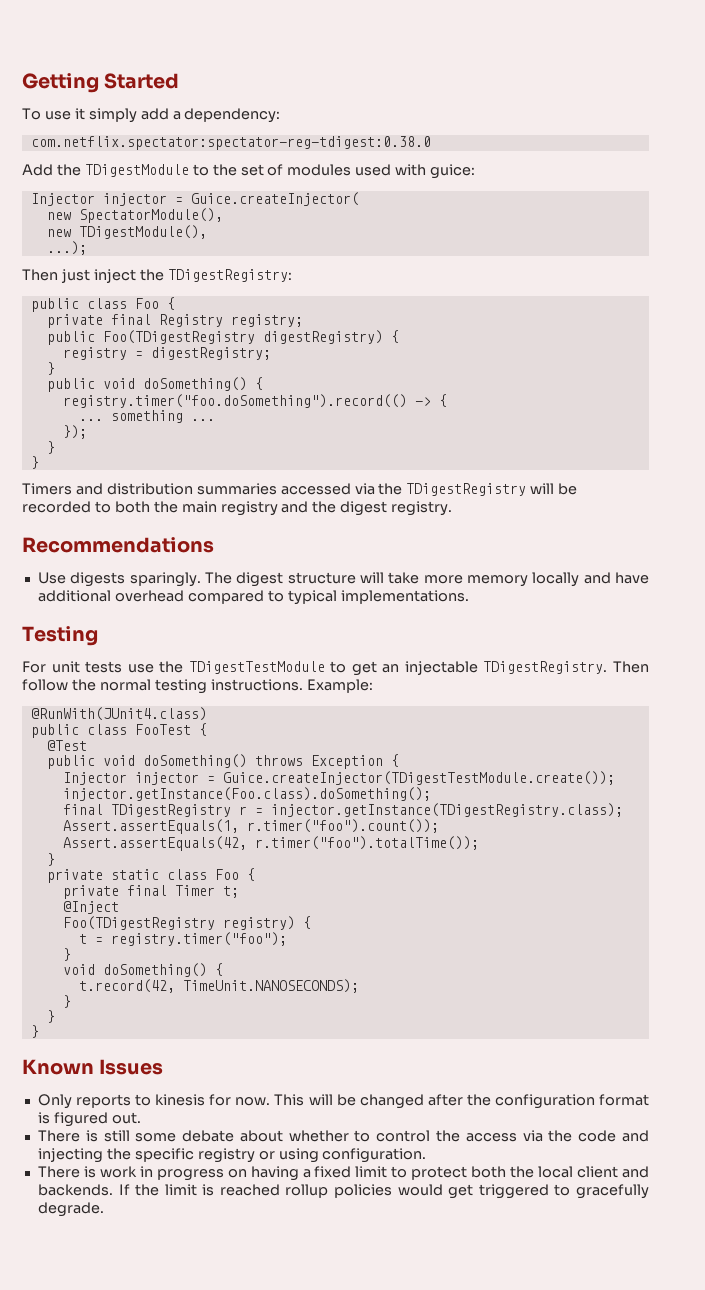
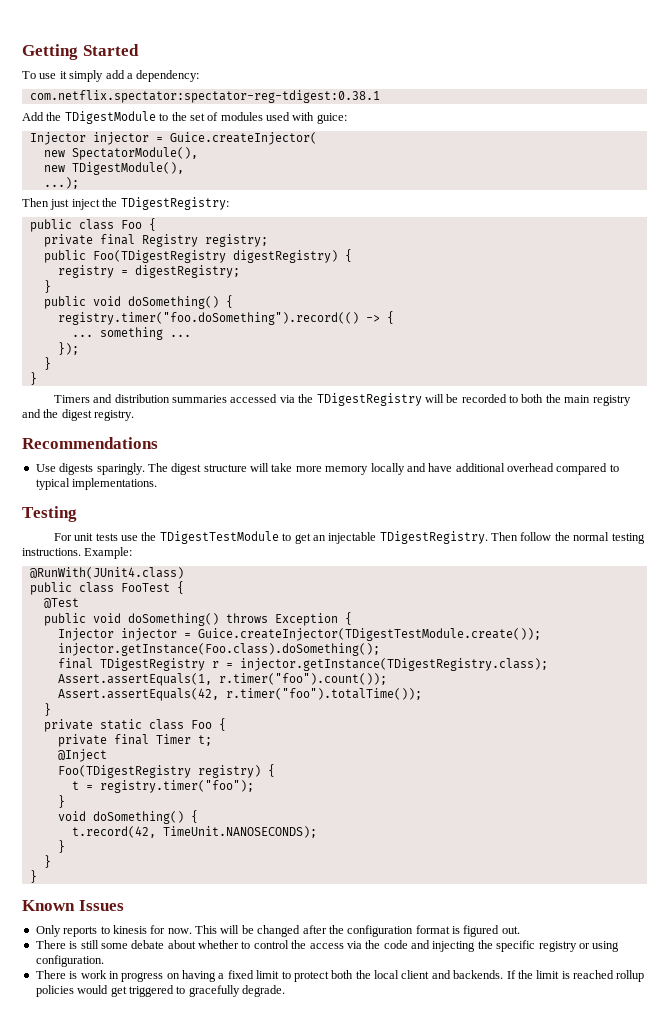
[30,136,431,150] com.netflix.spectator:spectator-reg-tdigest:0.38.0 -> [29,90,380,103] com.netflix.spectator:spectator-reg-tdigest:0.38.1

